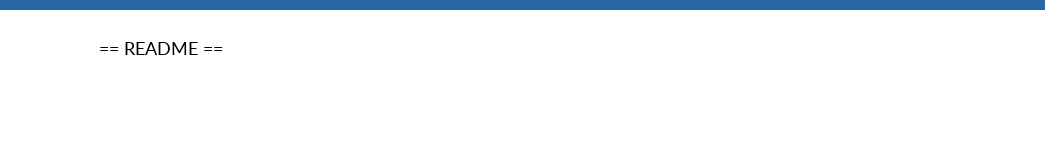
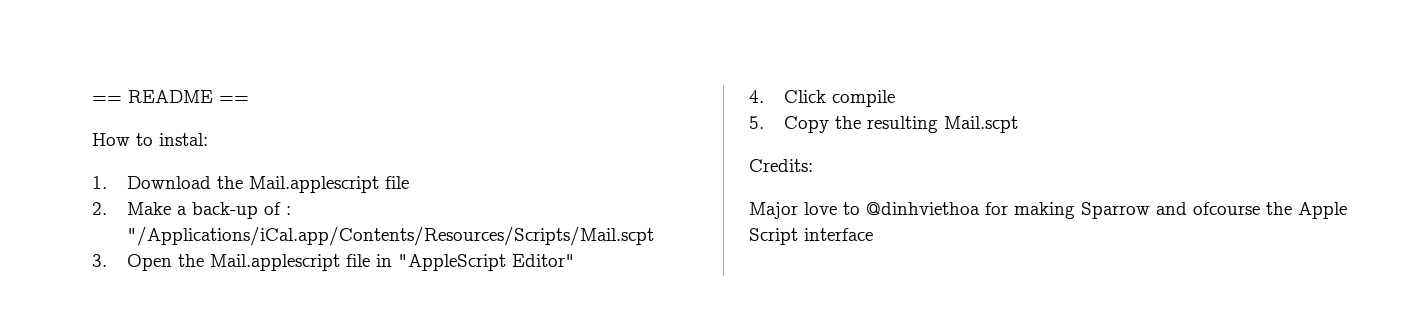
(223, 51) none -> [92,133,208,146] [92,176,410,193] [92,202,292,219] [127,226,655,246] [92,254,576,271] [749,90,896,107] [749,116,1019,133] [749,159,813,172] [749,202,1347,219] [749,228,873,245] // How to instal: // 1. Download the Mail.applescript file // 2. Make a back-up of : "/Applications/iCal.app/Contents/Resources/Scripts/Mail.scpt // 3. Open the Mail.applescript file in "AppleScript Editor" // 4. Click compile // 5. Copy the resulting Mail.scpt // Credits: // Major love to @dinhviethoa for making Sparrow and ofcourse the Apple Script interface

